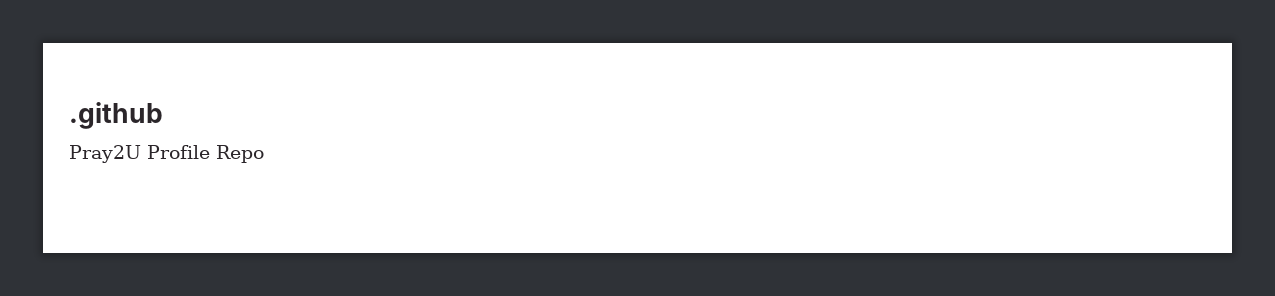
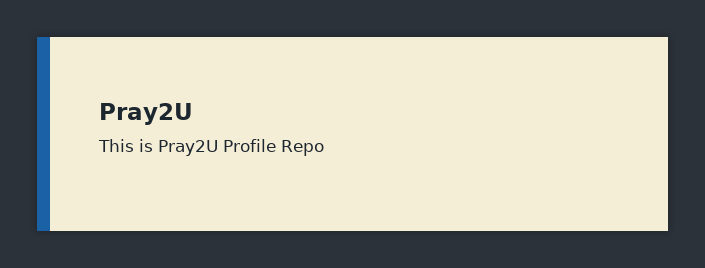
[69,102,163,129] .github // -> [99,103,193,125] [98,139,153,152] Pray2U // This is

